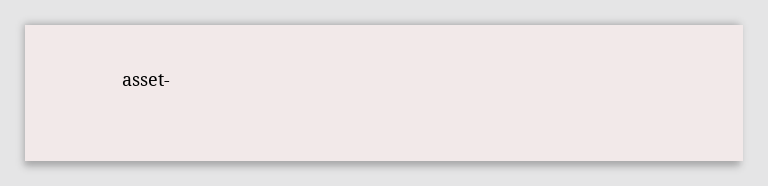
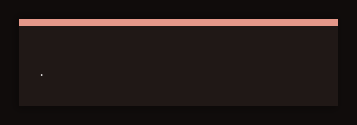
[122,74,170,86] asset- -> [40,74,43,76] .

